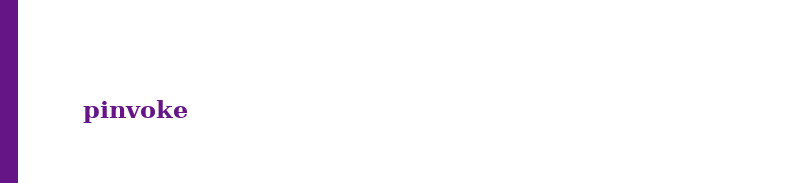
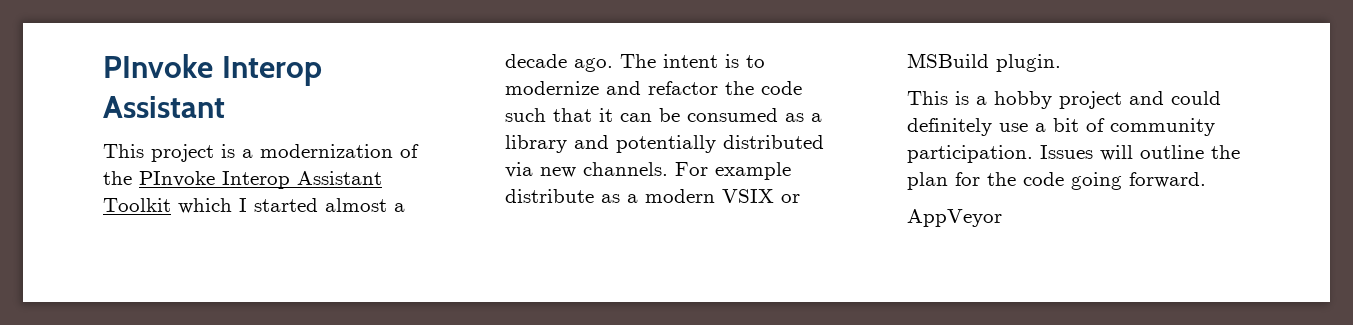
[83,100,188,123] pinvoke -> [103,54,322,86] [103,96,225,118] [103,144,419,162] [103,171,382,189] [103,198,405,214] [505,54,765,72] [505,81,802,95] [505,108,822,122] [505,135,824,153] [505,162,791,180] [505,189,800,203] [907,53,1061,72] [907,91,1221,109] [907,118,1215,136] [907,145,1240,163] [907,172,1206,190] [907,209,1002,227] PInvoke Interop Assistant // This project is a modernization of the PInvoke Interop Assistant Toolkit which I started almost a decade ago. The intent is to modernize and refactor the code such that it can be consumed as a library and potentially distributed via new channels. For example distribute as a modern VSIX or MSBuild plugin. // This is a hobby project and could definitely use a bit of community participation. Issues will outline the plan for the code going forward. // AppVeyor

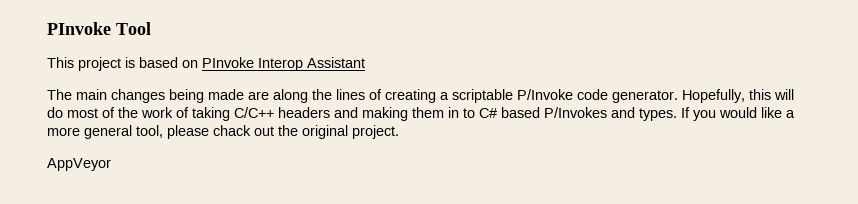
[103,54,322,86] [103,96,225,118] [103,144,419,162] [103,171,382,189] [103,198,405,214] [505,54,765,72] [505,81,802,95] [505,108,822,122] [505,135,824,153] [505,162,791,180] [505,189,800,203] [907,53,1061,72] [907,91,1221,109] [907,118,1215,136] [907,145,1240,163] [907,172,1206,190] PInvoke Interop Assistant // This project is a modernization of the PInvoke Interop Assistant Toolkit which I started almost a decade ago. The intent is to modernize and refactor the code such that it can be consumed as a library and potentially distributed via new channels. For example distribute as a modern VSIX or MSBuild plugin. // This is a hobby project and could definitely use a bit of community participation. Issues will outline the plan for the code going forward. -> [47,22,151,35] [47,57,365,71] [47,89,794,103] [47,107,795,121] [47,125,399,139] PInvoke Tool // This project is based on PInvoke Interop Assistant // The main changes being made are along the lines of creating a scriptable P/Invoke code generator. Hopefully, this will do most of the work of taking C/C++ headers and making them in to C# based P/Invokes and types. If you would like a more general tool, please chack out the original project.

